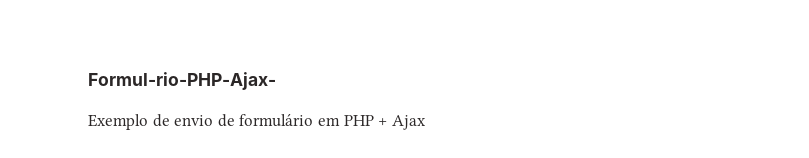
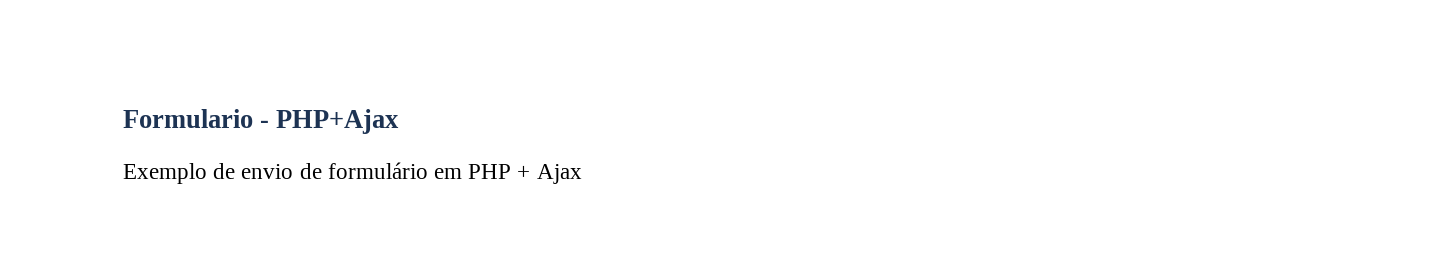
[88,72,276,90] Formul-rio-PHP-Ajax- -> [123,109,400,134] Formulario - PHP+Ajax

